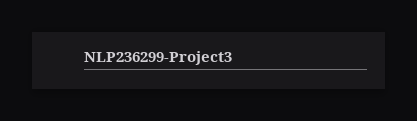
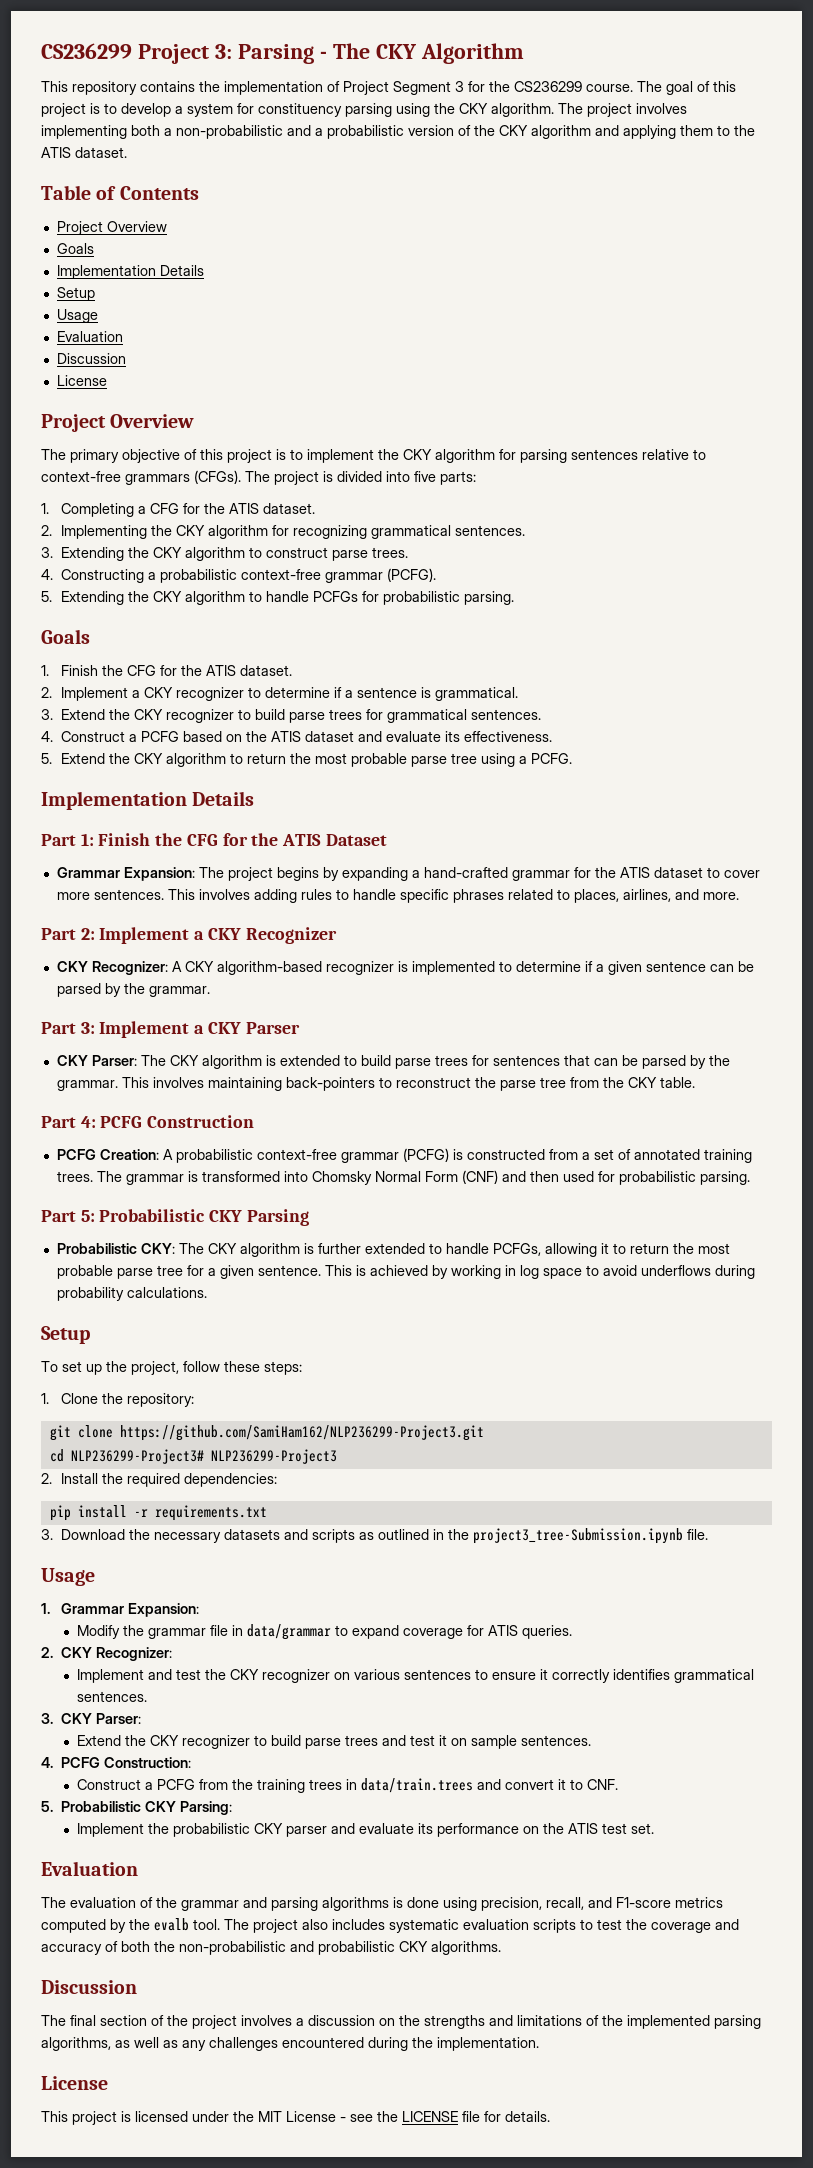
[84,51,232,65] NLP236299-Project3 -> [41,43,524,64] [41,81,736,95] [41,103,687,117] [41,125,755,139] [41,147,127,158] [41,185,199,200] [56,221,167,235] [56,243,94,254] [56,265,204,279] [56,287,95,301] [56,309,98,323] [56,331,123,342] [56,353,126,364] [56,375,107,386] [41,414,195,432] [41,449,706,463] [41,470,476,485] [41,503,316,517] [41,525,526,539] [41,547,409,561] [41,568,437,583] [41,591,515,605] [41,629,90,644] [41,665,293,676] [41,687,519,701] [41,709,542,723] [41,731,553,742] [41,753,573,767] [41,791,255,810] [41,833,387,846] [56,867,760,881] [56,889,739,903] [41,927,337,944] [56,961,754,975] [56,983,210,997] [41,1021,300,1038] [56,1055,730,1069] [56,1077,695,1091] [41,1115,255,1128] [56,1148,752,1163] [56,1170,750,1185] [41,1209,309,1226] [56,1243,730,1257] [56,1265,755,1279] [56,1287,207,1301] [41,1326,90,1344] [41,1361,302,1375] [41,1393,195,1407] [49,1425,484,1441] [49,1449,337,1464] [41,1473,278,1487] [49,1505,267,1521] [41,1528,709,1544] [41,1568,95,1586] [41,1603,200,1617] [77,1624,573,1640] [41,1647,173,1661] [77,1669,755,1683] [77,1691,148,1702] [41,1713,142,1724] [77,1735,592,1749] [41,1757,192,1768] [77,1778,619,1793] [41,1801,233,1815] [77,1823,655,1837] [41,1861,138,1876] [41,1897,723,1911] [41,1918,739,1933] [41,1941,501,1955] [41,1980,137,1994] [41,2015,761,2029] [41,2037,539,2051] [41,2076,108,2090] [41,2111,550,2125] CS236299 Project 3: Parsing - The CKY Algorithm // This repository contains the implementation of Project Segment 3 for the CS236299 course. The goal of this project is to develop a system for constituency parsing using the CKY algorithm. The project involves implementing both a non-probabilistic and a probabilistic version of the CKY algorithm and applying them to the ATIS dataset. // Table of Contents // Project Overview // Goals // Implementation Details // Setup // Usage // Evaluation // Discussion // License // Project Overview // The primary objective of this project is to implement the CKY algorithm for parsing sentences relative to context-free grammars (CFGs). The project is divided into five parts: // 1. Completing a CFG for the ATIS dataset. // 2. Implementing the CKY algorithm for recognizing grammatical sentences. // 3. Extending the CKY algorithm to construct parse trees. // 4. Constructing a probabilistic context-free grammar (PCFG). // 5. Extending the CKY algorithm to handle PCFGs for probabilistic parsing. // Goals // 1. Finish the CFG for the ATIS dataset. // 2. Implement a CKY recognizer to determine if a sentence is grammatical. // 3. Extend the CKY recognizer to build parse trees for grammatical sentences. // 4. Construct a PCFG based on the ATIS dataset and evaluate its effectiveness. // 5. Extend the CKY algorithm to return the most probable parse tree using a PCFG. // Implementation Details // Part 1: Finish the CFG for the ATIS Dataset // Grammar Expansion: The project begins by expanding a hand-crafted grammar for the ATIS dataset to cover more sentences. This involves adding rules to handle specific phrases related to places, airlines, and more. // Part 2: Implement a CKY Recognizer // CKY Recognizer: A CKY algorithm-based recognizer is implemented to determine if a given sentence can be parsed by the grammar. // Part 3: Implement a CKY Parser // CKY Parser: The CKY algorithm is extended to build parse trees for sentences that can be parsed by the grammar. This involves maintaining back-pointers to reconstruct the parse tree from the CKY table. // Part 4: PCFG Construction // PCFG Creation: A probabilistic context-free grammar (PCFG) is constructed from a set of annotated training trees. The grammar is transformed into Chomsky Normal Form (CNF) and then used for probabilistic parsing. // Part 5: Probabilistic CKY Parsing // Probabilistic CKY: The CKY algorithm is further extended to handle PCFGs, allowing it to return the most probable parse tree for a given sentence. This is achieved by working in log space to avoid underflows during probability calculations. // Setup // To set up the project, follow these steps: // 1. Clone the repository: // git clone https://github.com/SamiHam162/NLP236299-Project3.git // cd NLP236299-Project3# NLP236299-Project3 // 2. Install the required dependencies: // pip install -r requirements.txt // 3. Download the necessary datasets and scripts as outlined in the project3_tree-Submission.ipynb file. // Usage // 1. Grammar Expansion: // Modify the grammar file in data/grammar to expand coverage for ATIS queries. // 2. CKY Recognizer: // Implement and test the CKY recognizer on various sentences to ensure it correctly identifies grammatical sentences. // 3. CKY Parser: // Extend the CKY recognizer to build parse trees and test it on sample sentences. // 4. PCFG Construction: // Construct a PCFG from the training trees in data/train.trees and convert it to CNF. // 5. Probabilistic CKY Parsing: // Implement the probabilistic CKY parser and evaluate its performance on the ATIS test set. // Evaluation // The evaluation of the grammar and parsing algorithms is done using precision, recall, and F1-score metrics computed by the evalb tool. The project also includes systematic evaluation scripts to test the coverage and accuracy of both the non-probabilistic and probabilistic CKY algorithms. // Discussion // The final section of the project involves a discussion on the strengths and limitations of the implemented parsing algorithms, as well as any challenges encountered during the implementation. // License // This project is licensed under the MIT License - see the LICENSE file for details.

